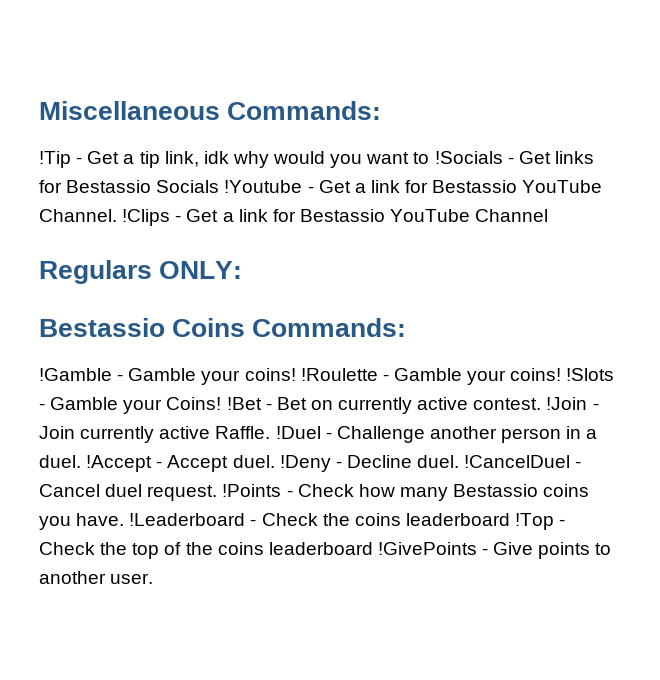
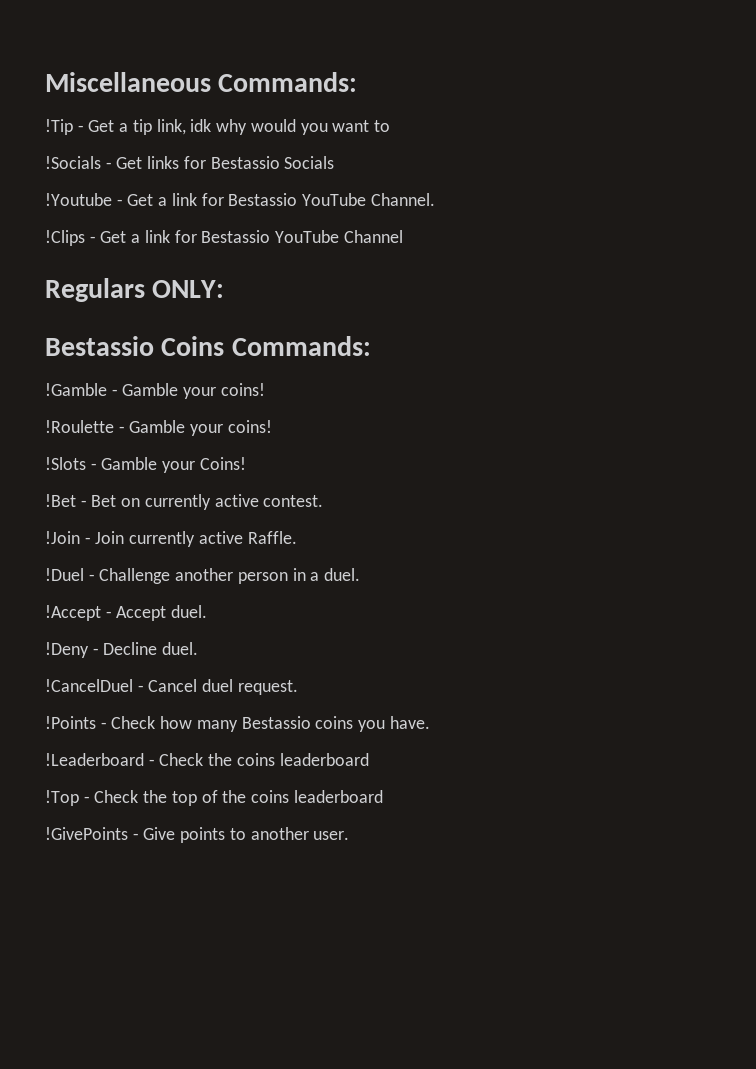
(430, 158) none -> (390, 126) //
(220, 186) none -> (335, 162) //
(117, 215) none -> (435, 199) //
(296, 374) none -> (265, 389) //
(562, 374) none -> (272, 426) //
(222, 403) none -> (246, 463) //
(542, 404) none -> (324, 501) //
(271, 432) none -> (297, 537) //
(81, 461) none -> (361, 574) //
(275, 461) none -> (208, 611) //
(460, 461) none -> (199, 648) //
(218, 493) none -> (298, 687) //
(125, 519) none -> (430, 722) //
(510, 519) none -> (369, 759) //
(373, 548) none -> (383, 796) //

